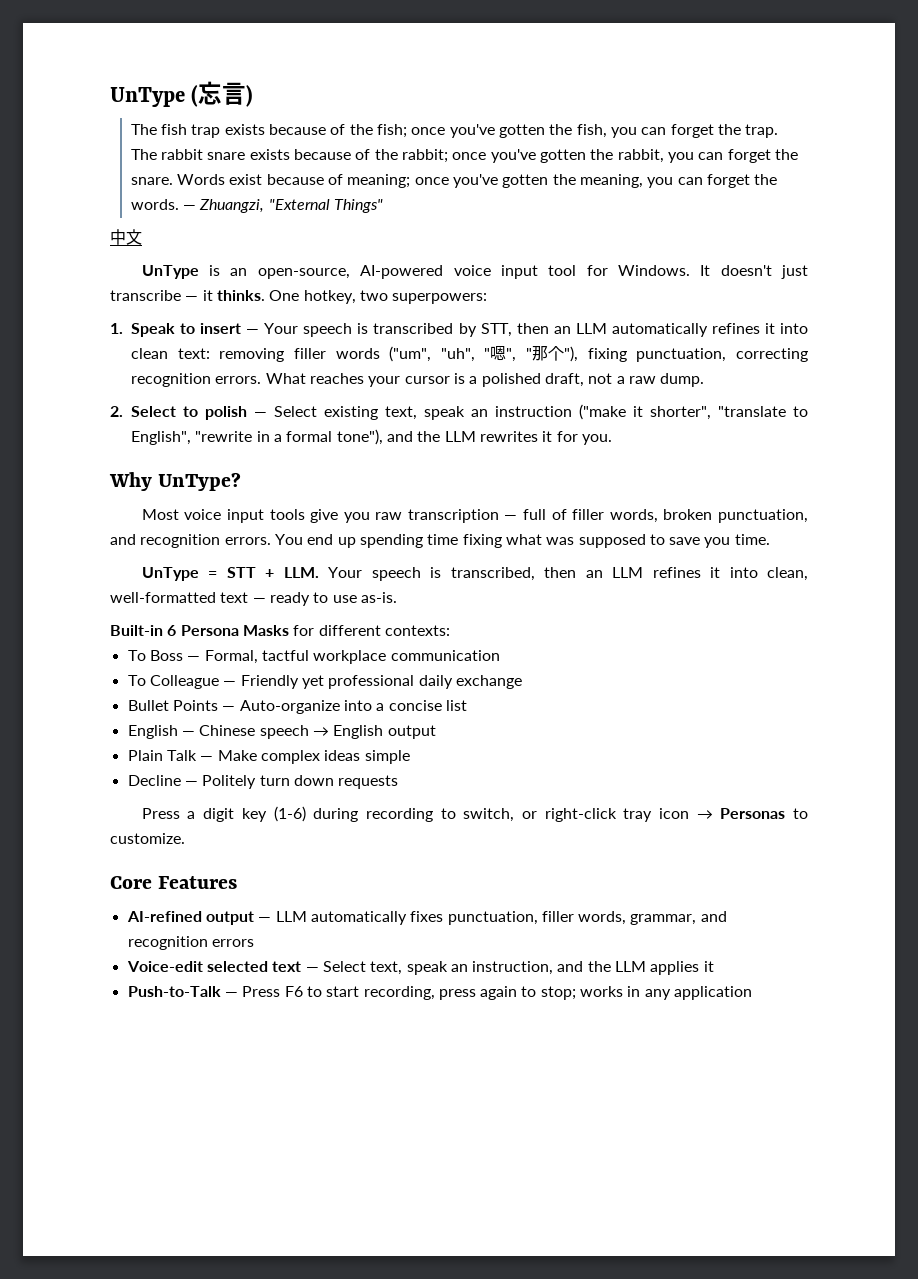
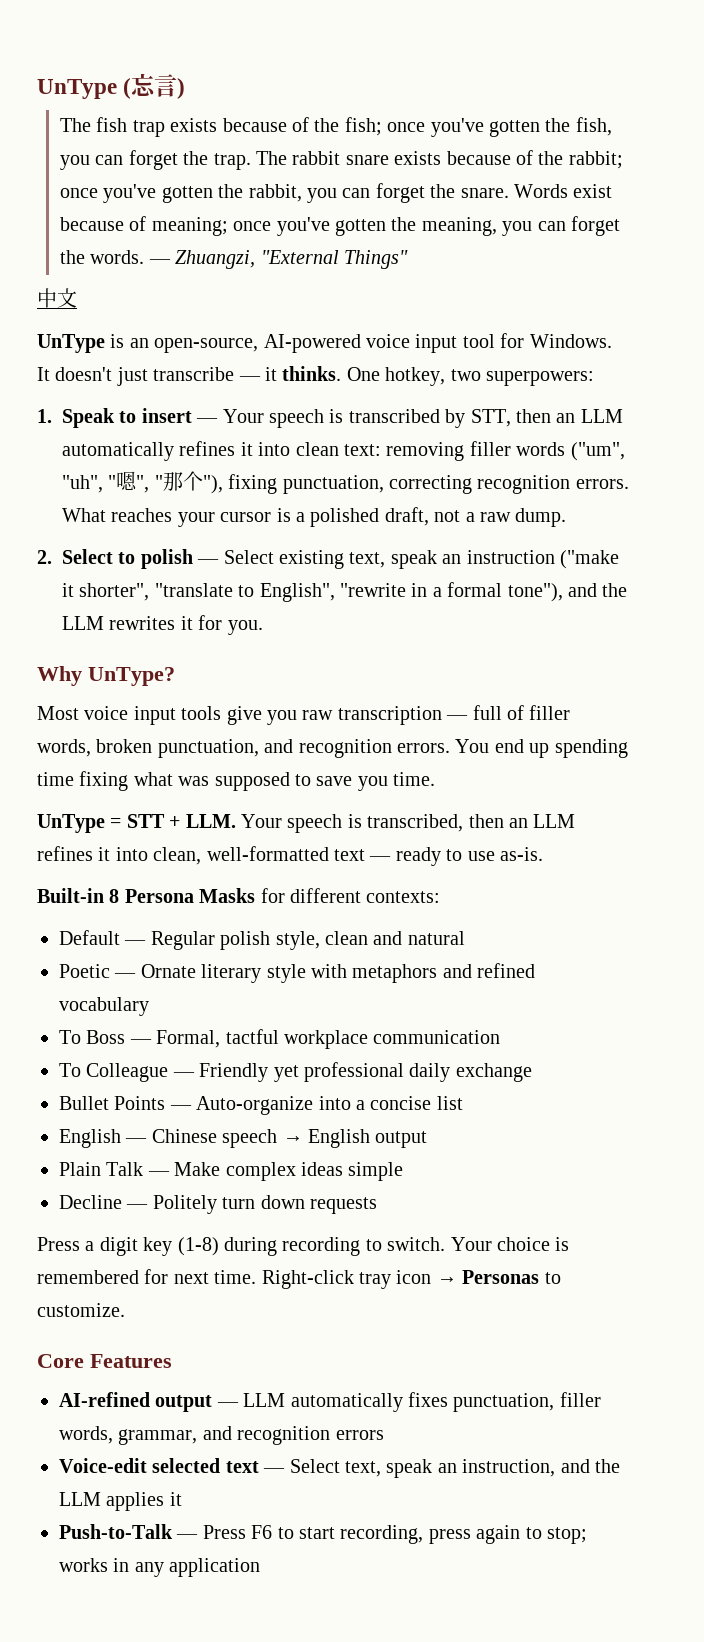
[167,625,177,636] 6 -> [109,889,120,903] 8
(450, 630) none -> [59,930,465,950] [59,963,536,983] [59,997,149,1016] // Default — Regular polish style, clean and natural // Poetic — Ornate literary style with metaphors and refined vocabulary
[273,806,306,822] (1-6) -> [177,1237,219,1256] (1-8)
[463,808,617,822] switch, or right-click -> [387,1237,570,1251] [37,1269,354,1289] switch. Your choice is remembered for next time. Right-click

